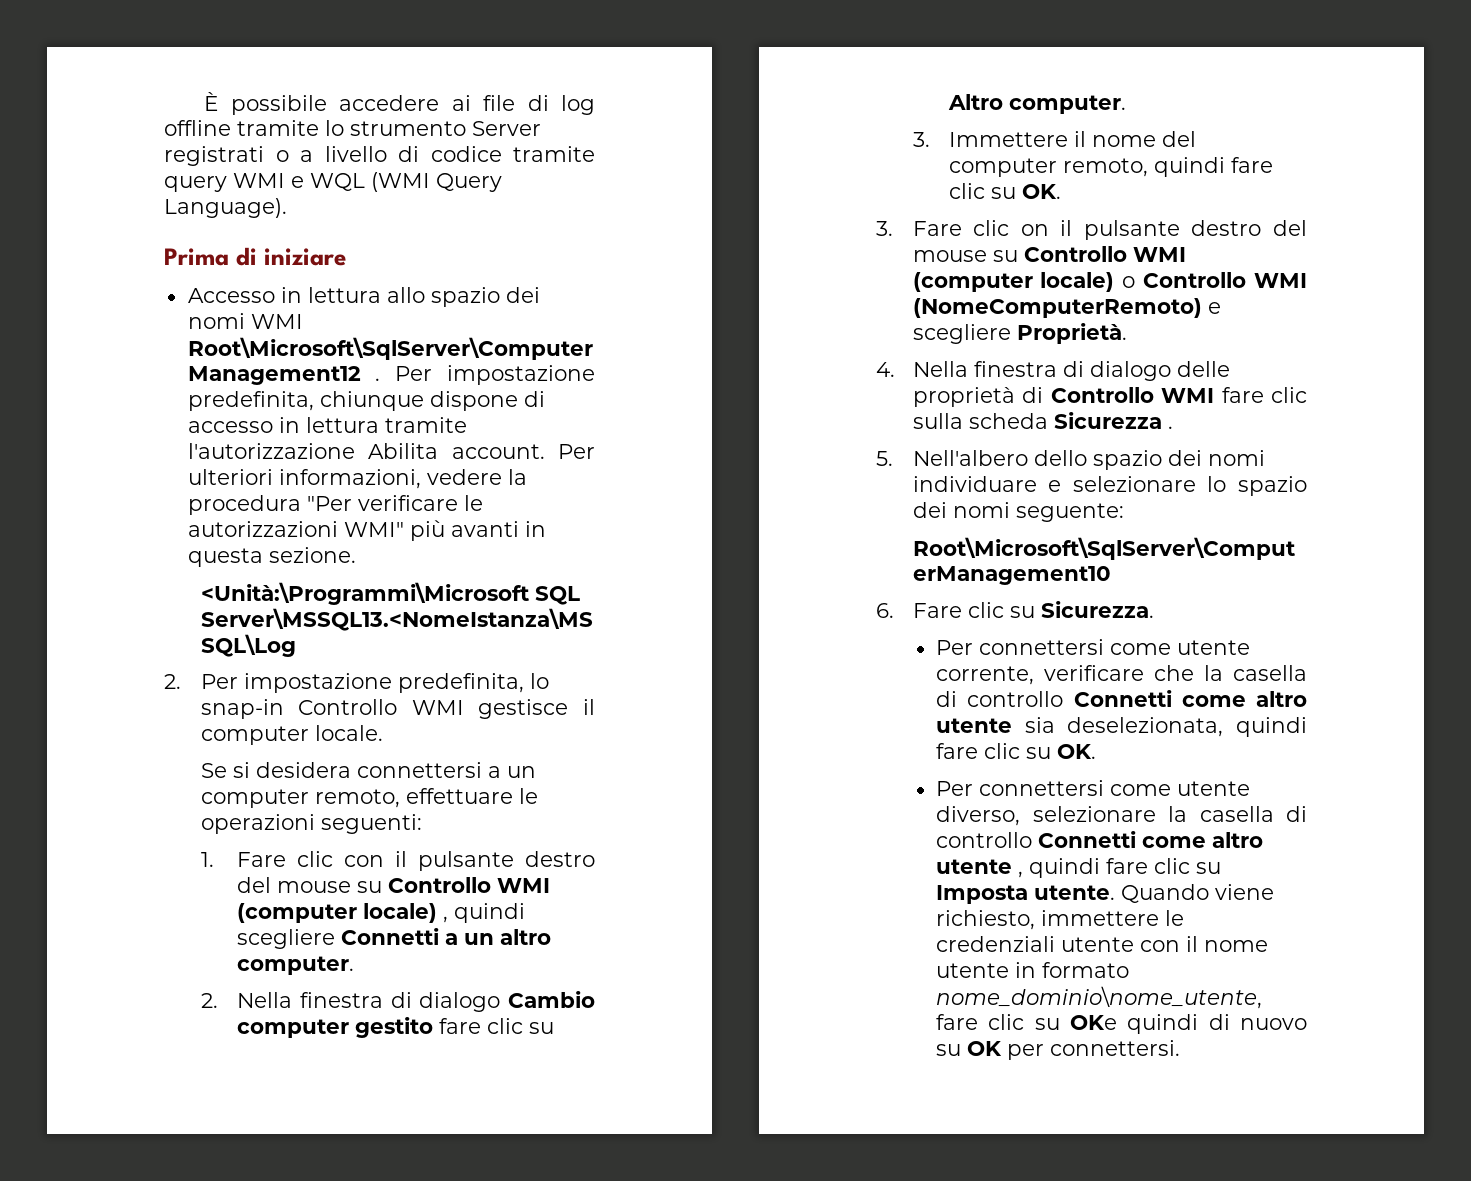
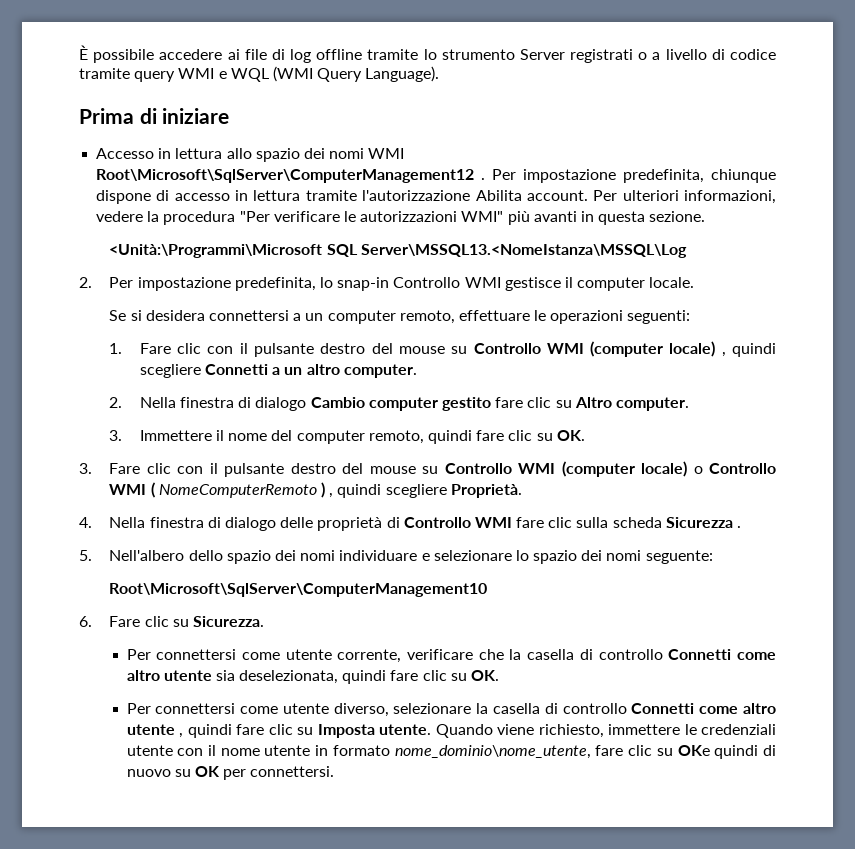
[1020,224,1049,236] on -> [177,466,204,474] con
[912,298,1221,318] (NomeComputerRemoto) e -> [150,482,382,498] ( NomeComputerRemoto ) , quindi

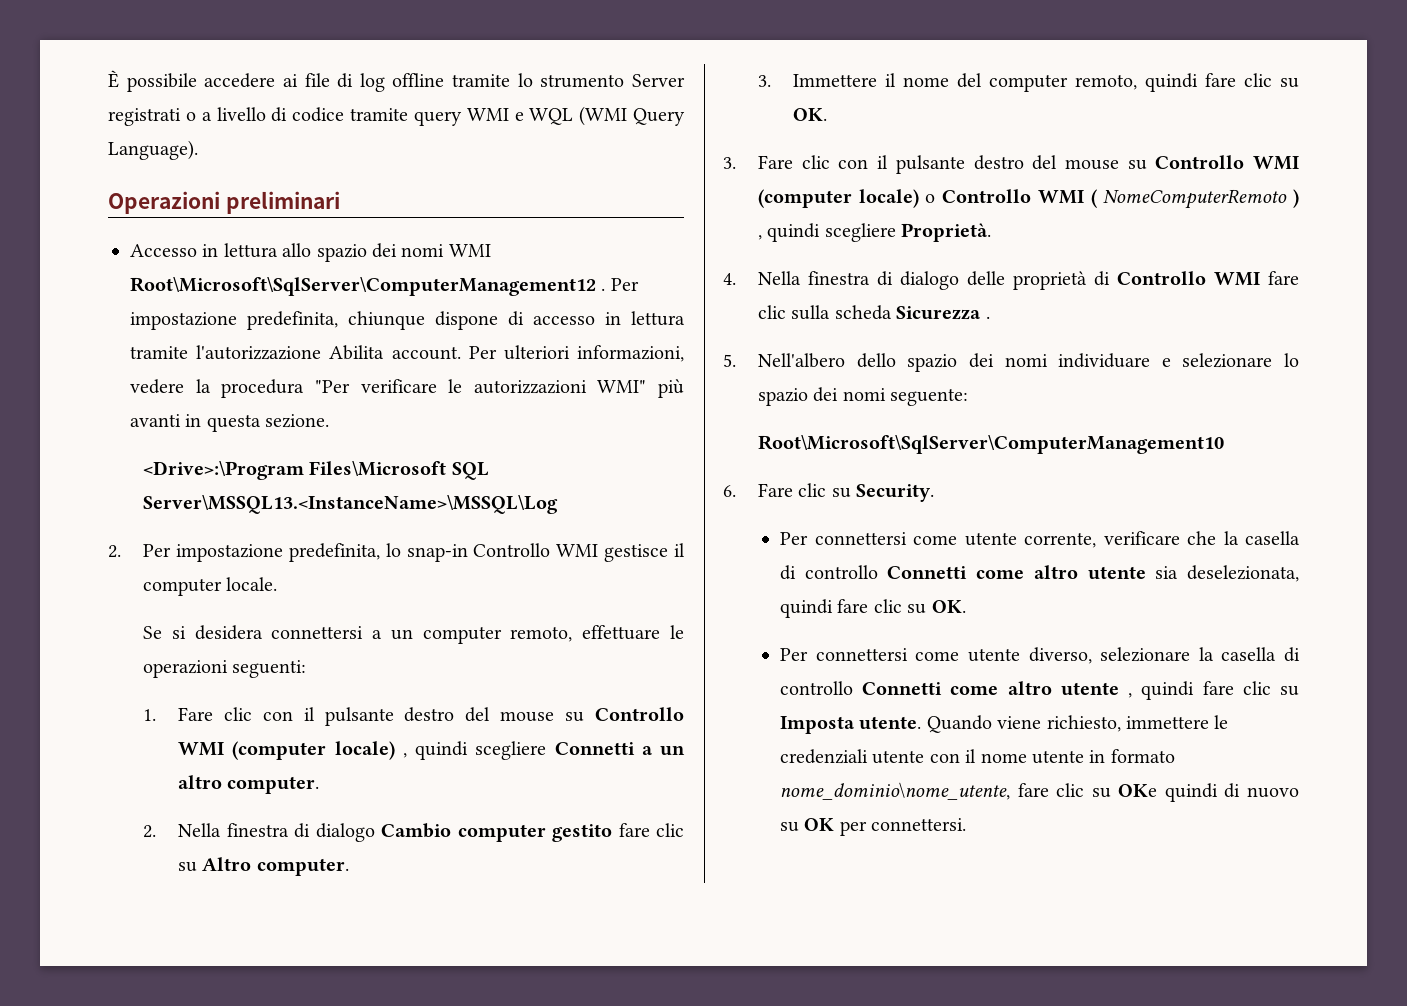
[79,108,230,124] Prima di iniziare -> [108,191,340,214] Operazioni preliminari
[109,244,687,258] <Unità:\Programmi\Microsoft SQL Server\MSSQL13.<NomeIstanza\MSSQL\Log -> [143,461,489,480] [143,495,559,514] <Drive>:\Program Files\Microsoft SQL Server\MSSQL13.<InstanceName>\MSSQL\Log
[193,616,265,627] Sicurezza. -> [856,484,935,502] Security.

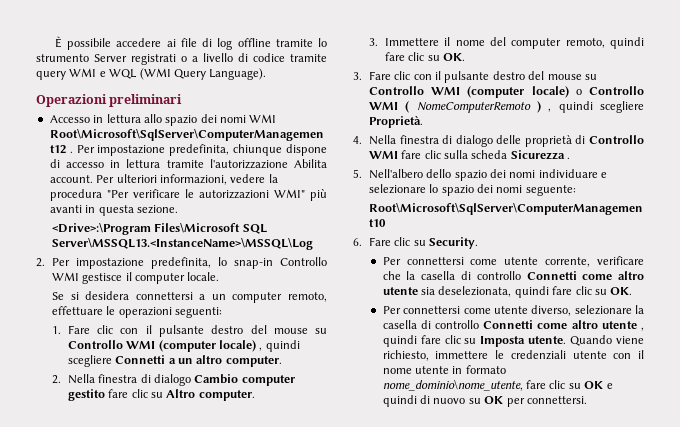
[1118,784,1158,797] OKe -> [584,381,613,389] OK e

